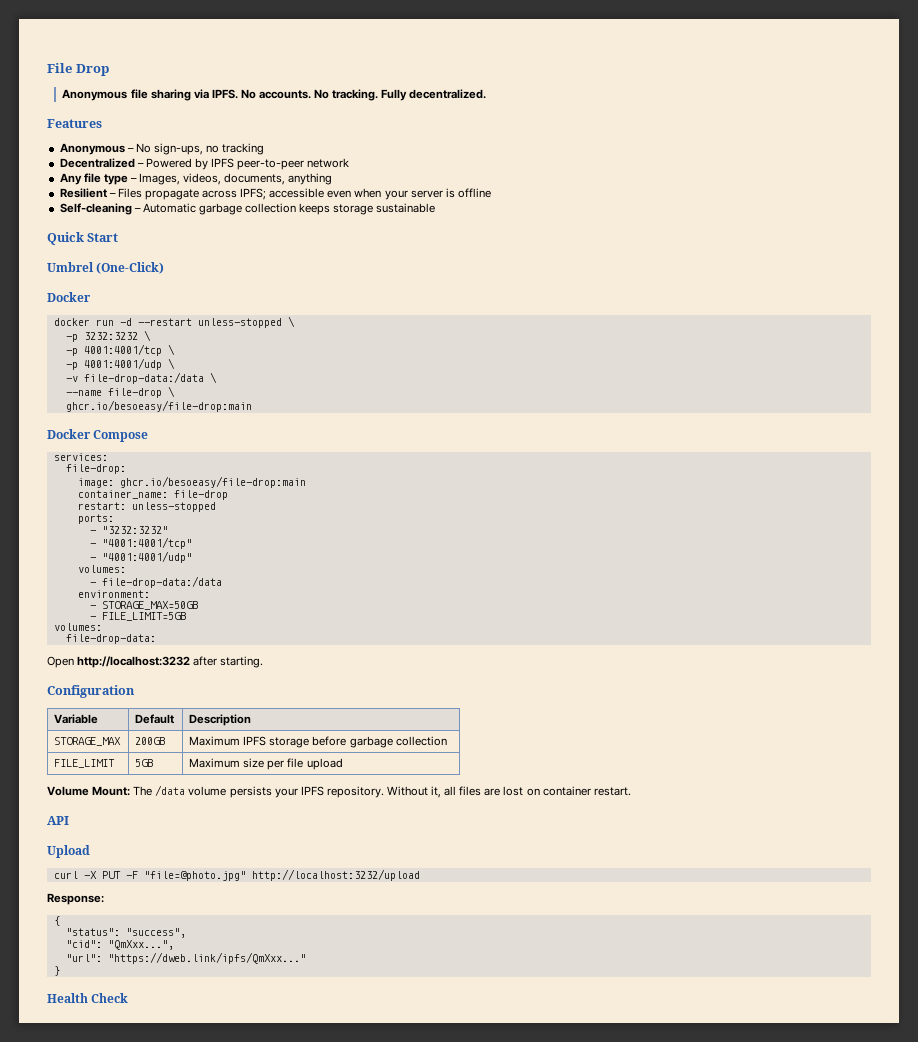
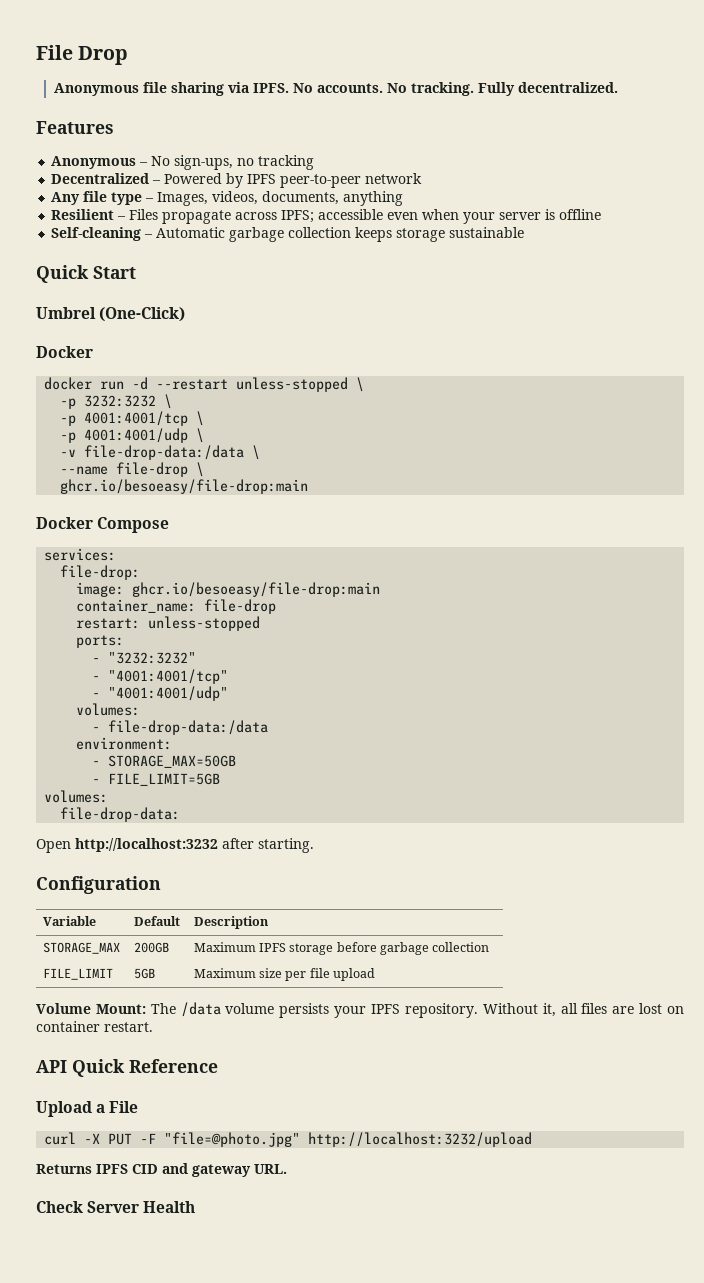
(69, 820) none -> [72,1059,218,1077] Quick Reference
(90, 851) none -> [96,1101,139,1113] a File
[47,893,104,905] [53,916,60,926] [65,928,186,938] [65,940,174,950] [65,952,306,964] [53,966,60,976] [47,993,129,1003] Response: // { // "status": "success", // "cid": "QmXxx...", // "url": "https://dweb.link/ipfs/QmXxx..." // } // Health Check -> [36,1163,287,1177] [36,1201,196,1213] Returns IPFS CID and gateway URL. // Check Server Health

